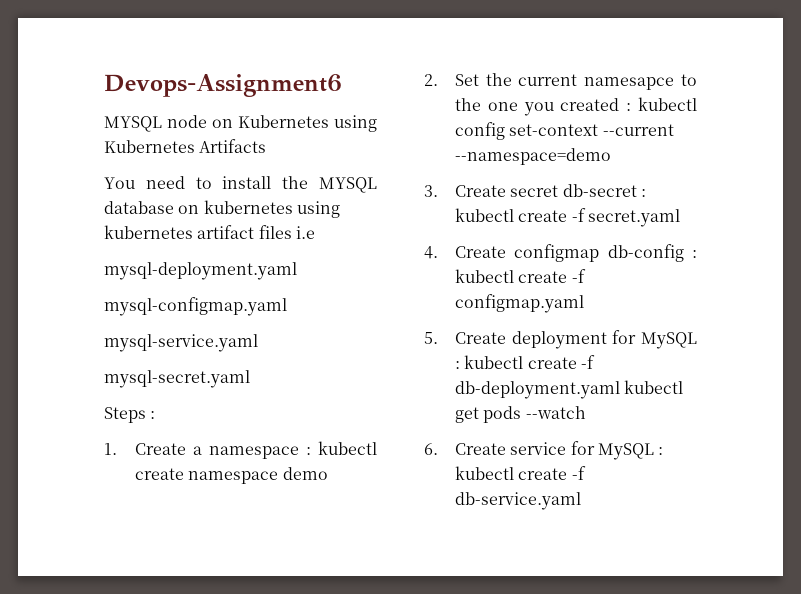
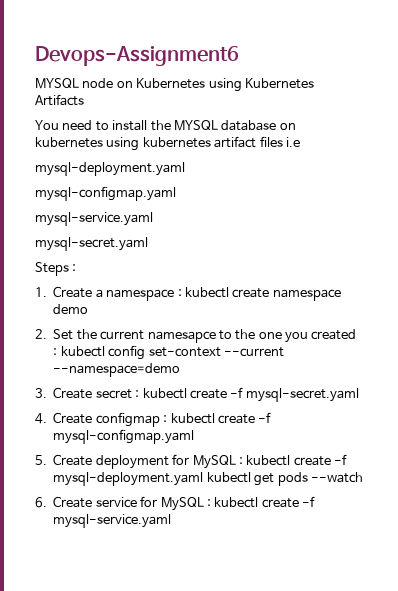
[562,184,646,197] [454,208,680,227] db-secret : kubectl create -f secret.yaml -> [135,387,359,402] : kubectl create -f mysql-secret.yaml
[607,244,697,262] [454,269,586,283] [454,294,584,313] db-config : kubectl create -f configmap.yaml -> [163,412,272,424] [53,429,195,444] : kubectl create -f mysql-configmap.yaml
[454,381,620,399] db-deployment.yaml -> [53,472,204,486] mysql-deployment.yaml
[454,492,581,510] db-service.yaml -> [53,514,172,528] mysql-service.yaml

